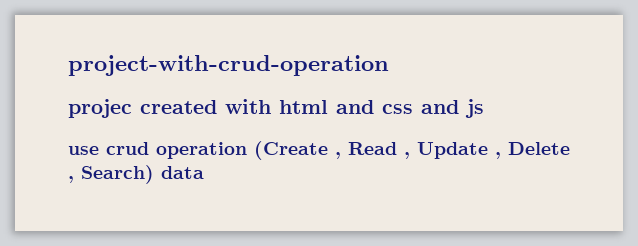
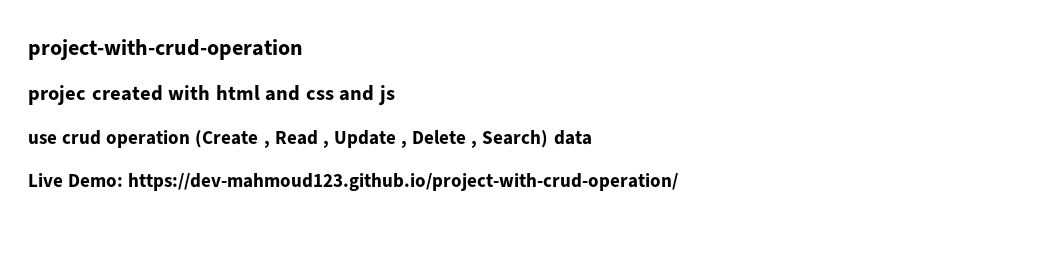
(204, 172) none -> [28,173,679,191] // Live Demo: https://dev-mahmoud123.github.io/project-with-crud-operation/

